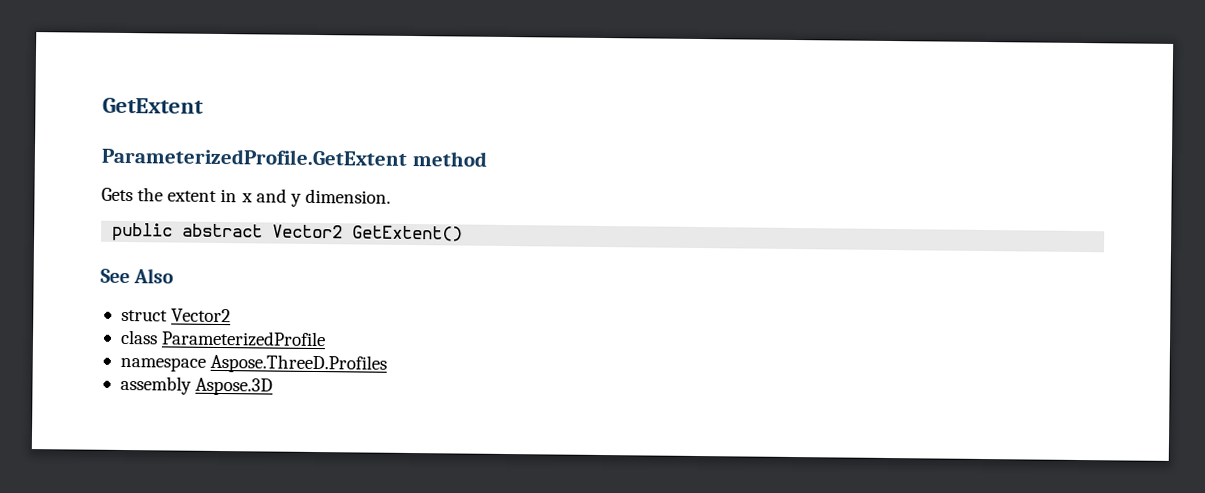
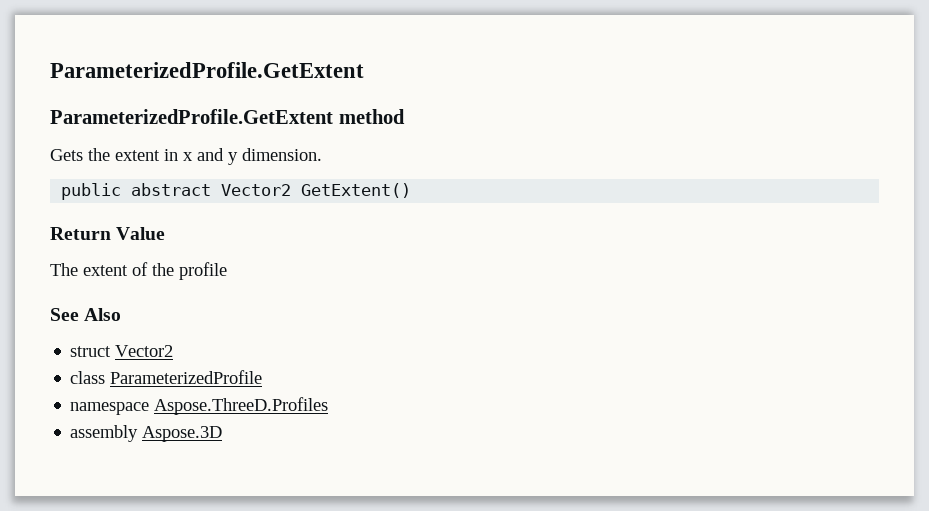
[102,97,204,114] GetExtent -> [50,62,364,78] ParameterizedProfile.GetExtent
(464, 233) none -> [50,227,166,240] [50,262,227,280] // Return Value // The extent of the profile

